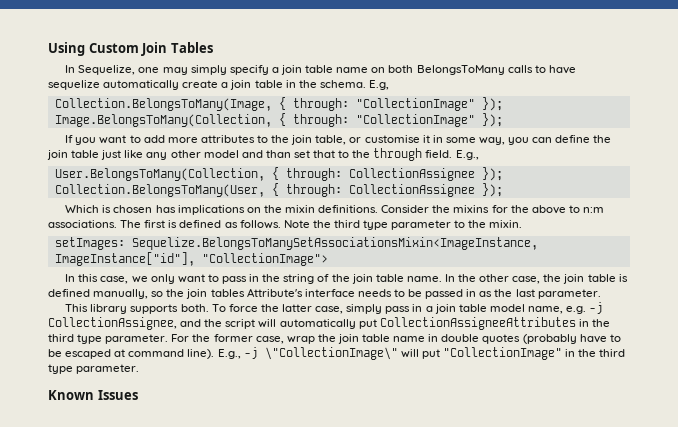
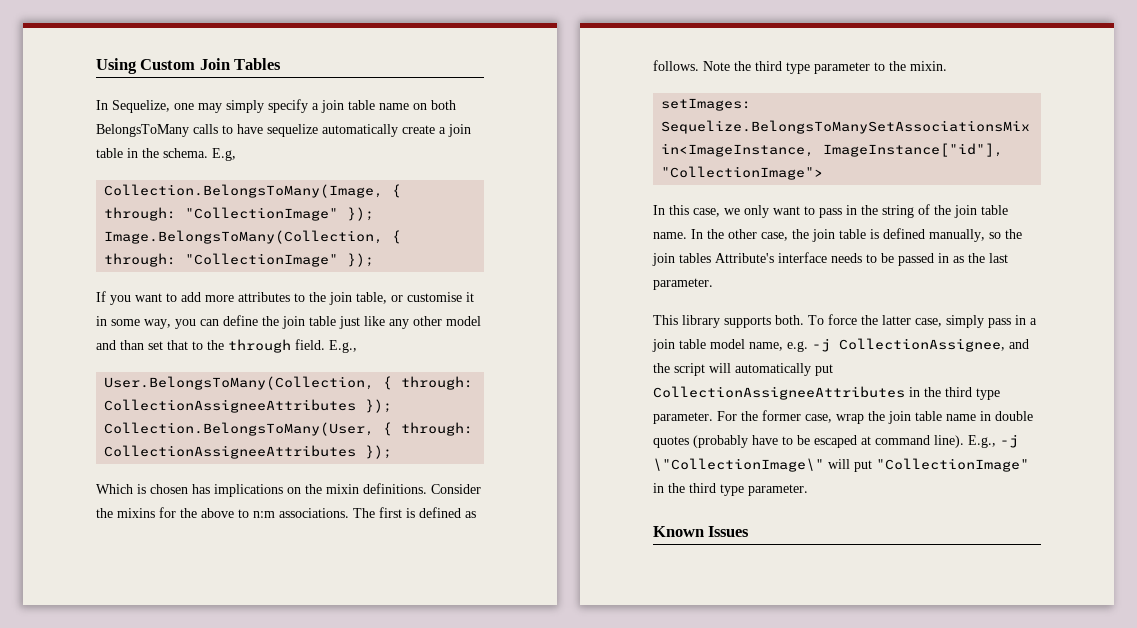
[348,168,475,181] CollectionAssignee -> [104,399,357,413] CollectionAssigneeAttributes
[348,184,475,197] CollectionAssignee -> [104,445,357,459] CollectionAssigneeAttributes

